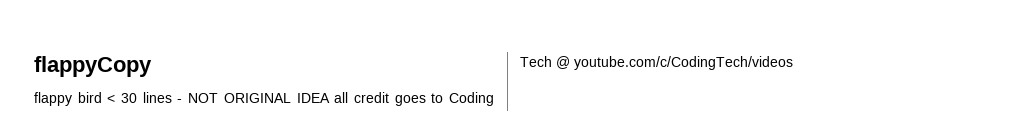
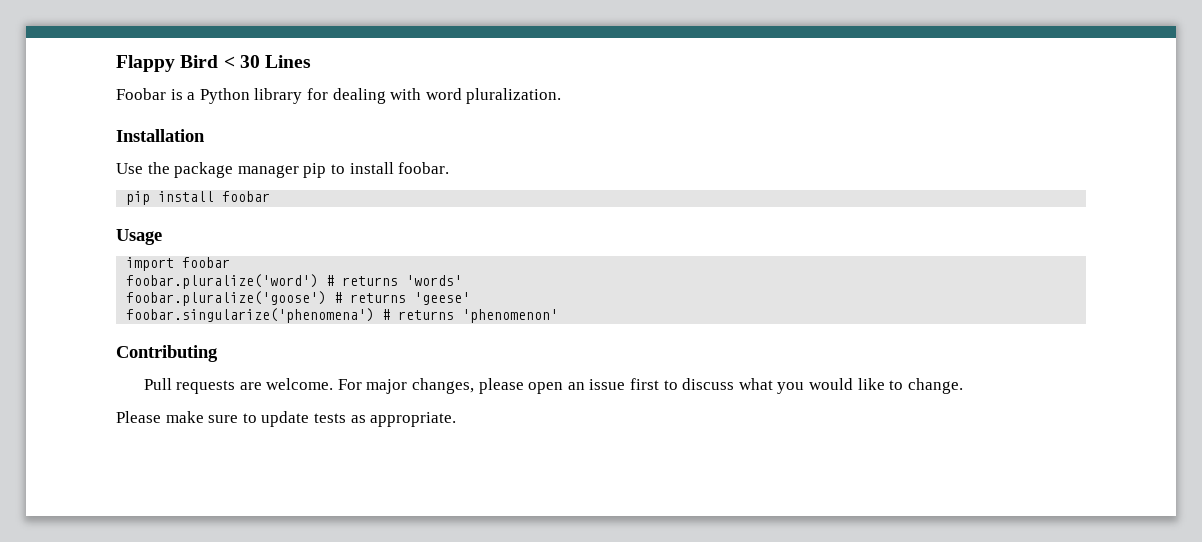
[34,56,152,77] [34,92,494,106] [520,56,793,70] flappyCopy // flappy bird < 30 lines - NOT ORIGINAL IDEA all credit goes to Coding Tech @ youtube.com/c/CodingTech/videos -> [116,55,312,72] [116,88,562,104] [116,129,205,142] [116,162,450,178] [126,191,271,205] [116,229,162,245] [126,257,231,271] [126,274,463,289] [126,291,471,306] [126,308,559,323] [116,345,218,362] [143,378,963,394] [116,411,457,427] Flappy Bird < 30 Lines // Foobar is a Python library for dealing with word pluralization. // Installation // Use the package manager pip to install foobar. // pip install foobar // Usage // import foobar // foobar.pluralize('word') # returns 'words' // foobar.pluralize('goose') # returns 'geese' // foobar.singularize('phenomena') # returns 'phenomenon' // Contributing // Pull requests are welcome. For major changes, please open an issue first to discuss what you would like to change. // Please make sure to update tests as appropriate.

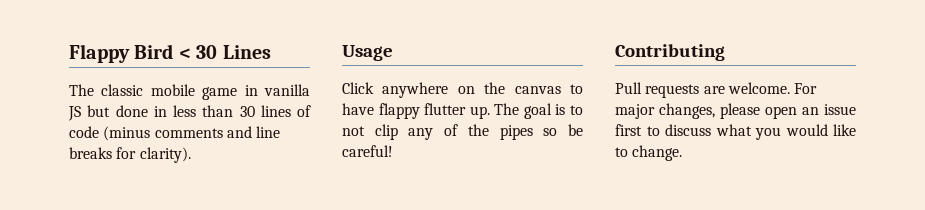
[116,88,562,104] [116,129,205,142] [116,162,450,178] [126,191,271,205] [116,229,162,245] [126,257,231,271] [126,274,463,289] [126,291,471,306] [126,308,559,323] Foobar is a Python library for dealing with word pluralization. // Installation // Use the package manager pip to install foobar. // pip install foobar // Usage // import foobar // foobar.pluralize('word') # returns 'words' // foobar.pluralize('goose') # returns 'geese' // foobar.singularize('phenomena') # returns 'phenomenon' -> [69,84,310,100] [68,105,311,121] [69,126,281,141] [69,147,191,163] [342,45,393,61] [342,82,583,98] [342,103,583,119] [342,124,583,140] [342,145,393,157] The classic mobile game in vanilla JS but done in less than 30 lines of code (minus comments and line breaks for clarity). // Usage // Click anywhere on the canvas to have flappy flutter up. The goal is to not clip any of the pipes so be careful!
[116,411,457,427] // Please make sure to update tests as appropriate. -> (683, 153) none

